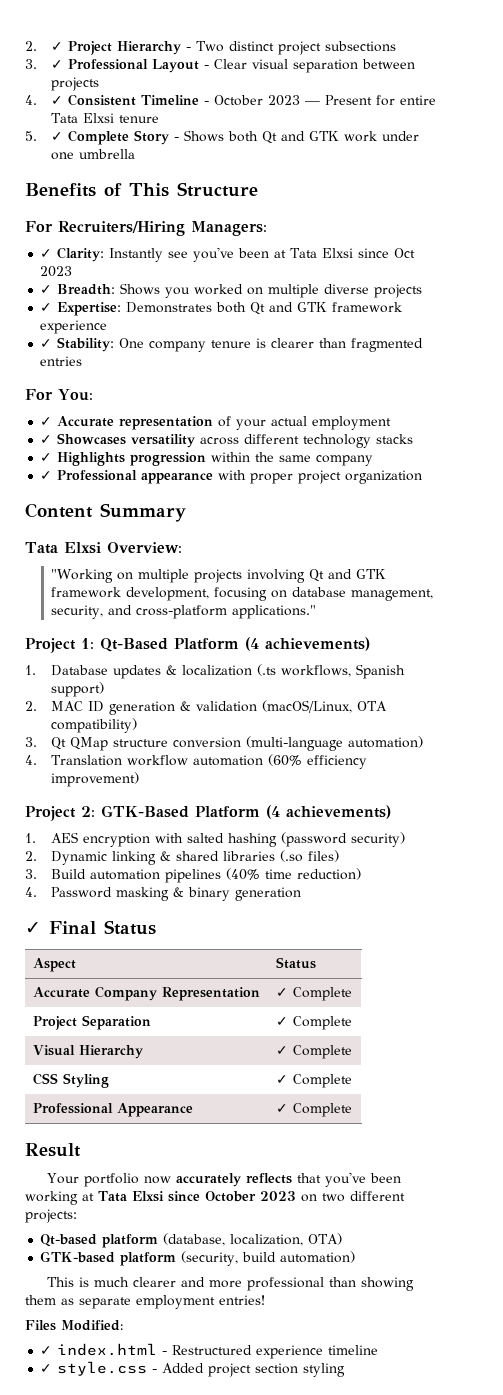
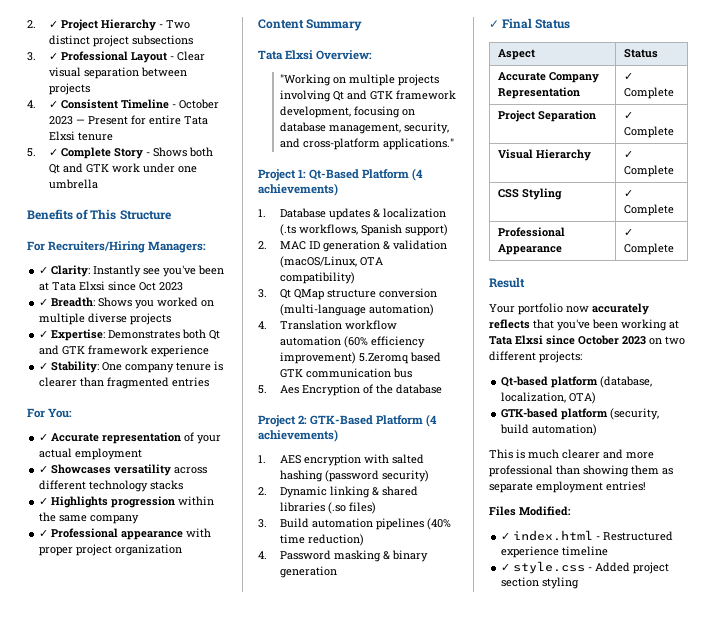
(140, 779) none -> [358,352,441,364] [279,368,412,378] [258,384,442,396] 5.Zeromq based GTK communication bus // 5. Aes Encryption of the database

